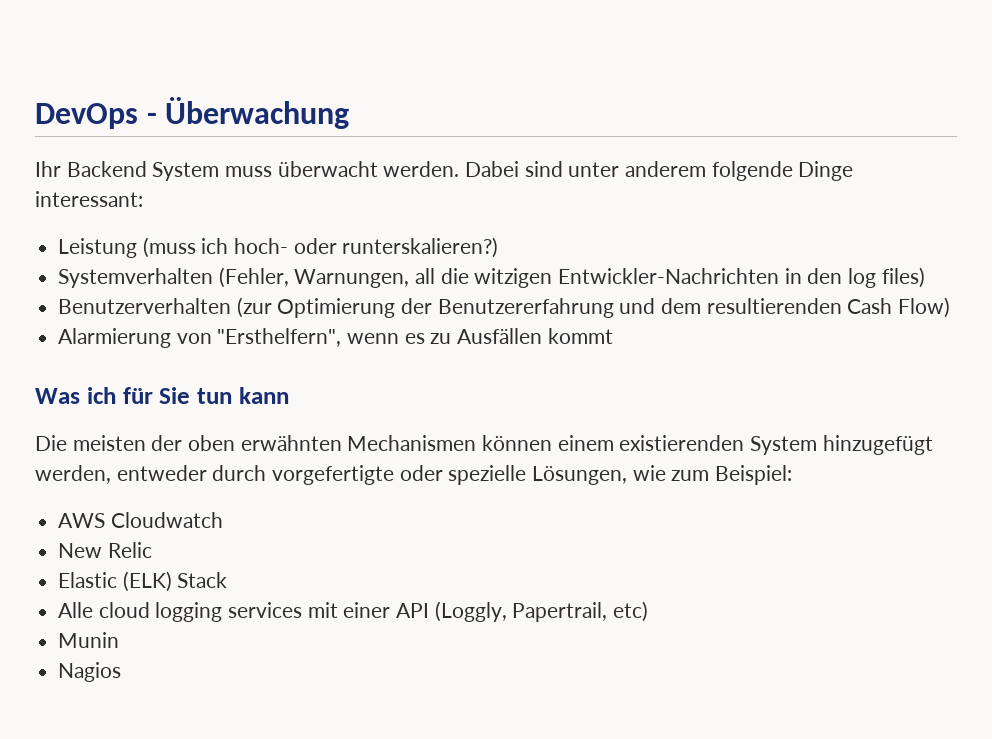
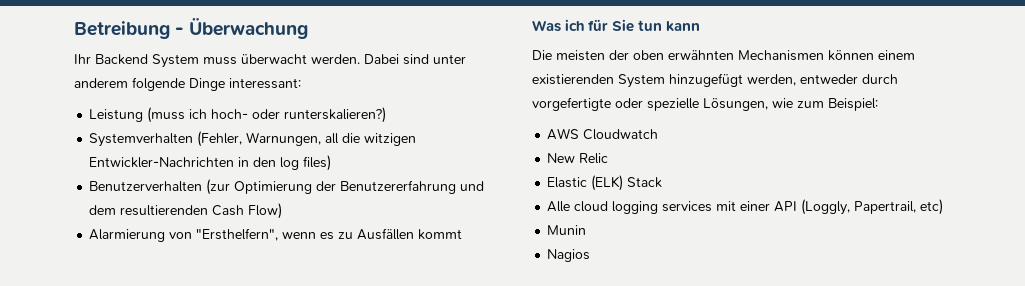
[35,103,138,129] DevOps -> [74,21,170,39] Betreibung

